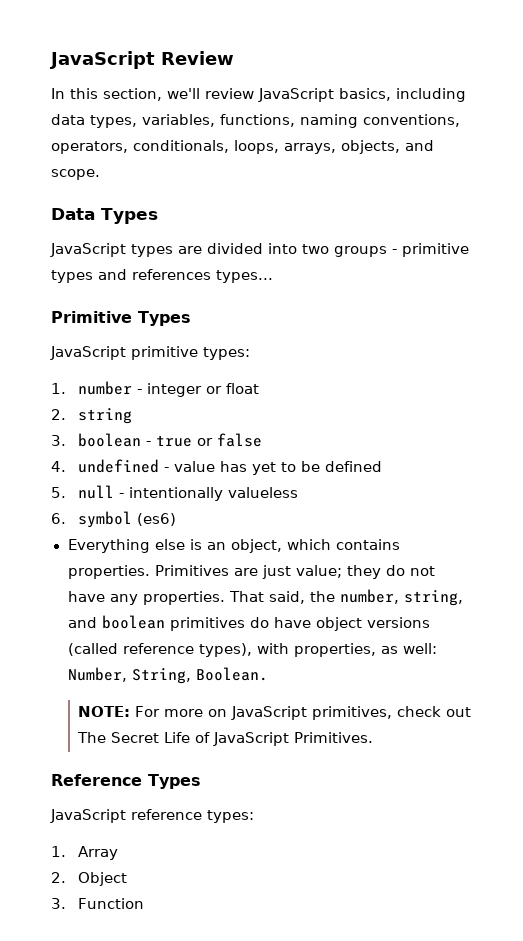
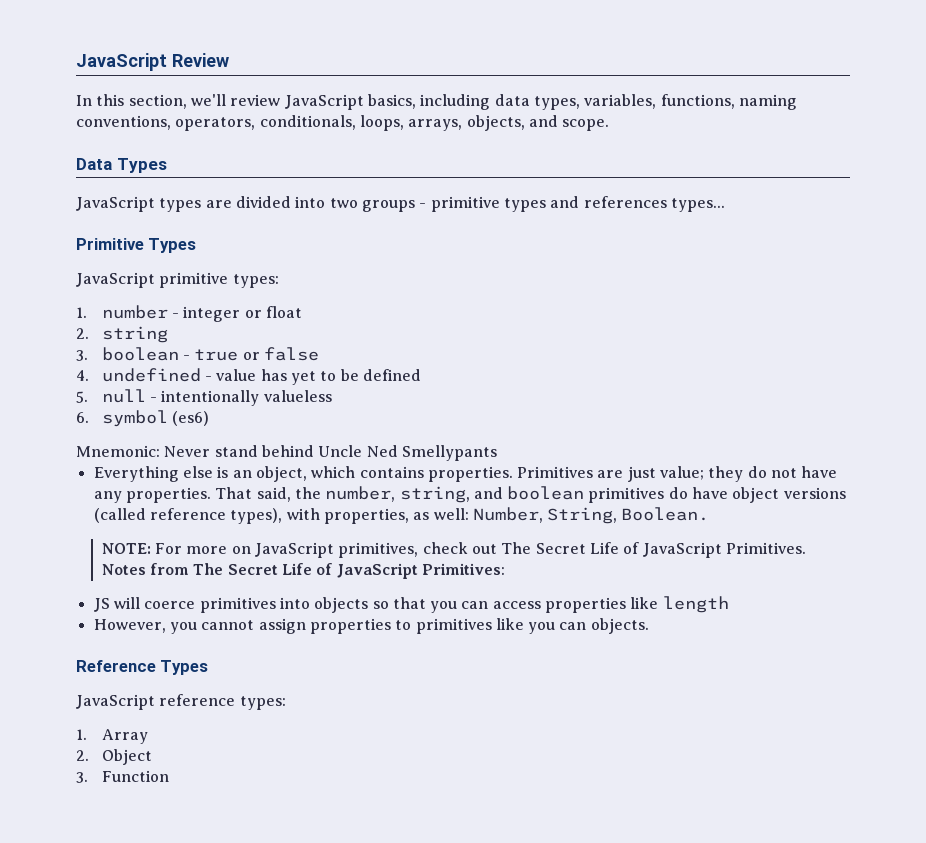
(177, 519) none -> [76,445,497,461] // Mnemonic: Never stand behind Uncle Ned Smellypants
(374, 737) none -> [101,563,505,579] [93,596,729,613] [93,618,649,634] Notes from The Secret Life of JavaScript Primitives: // JS will coerce primitives into objects so that you can access properties like length // However, you cannot assign properties to primitives like you can objects.

